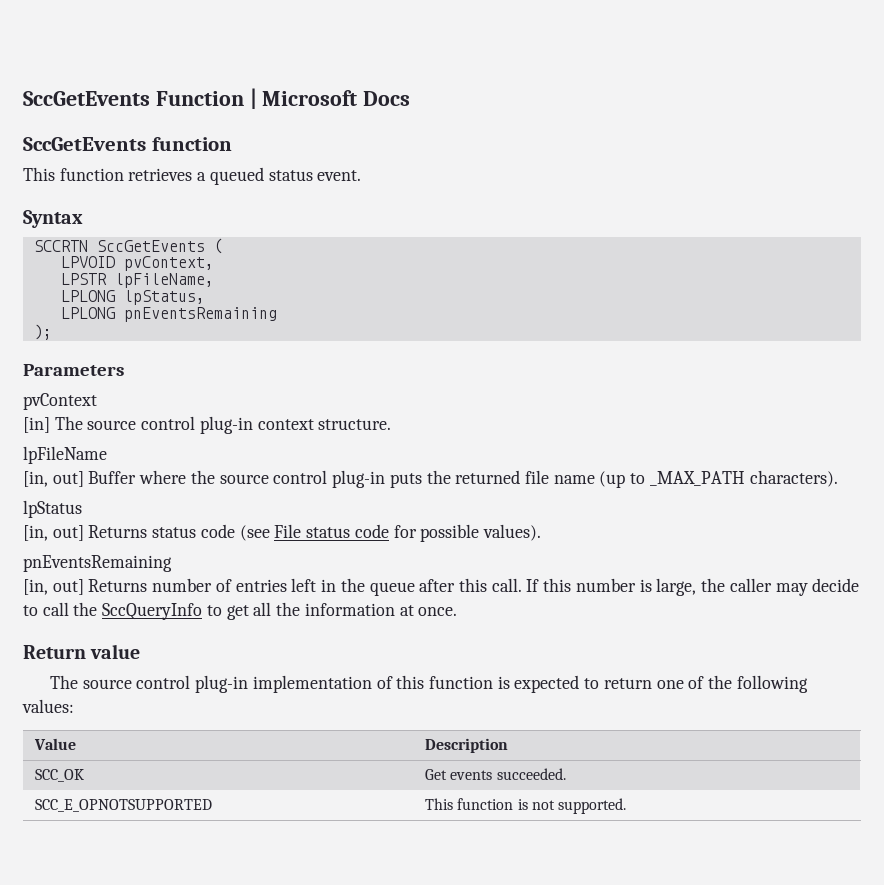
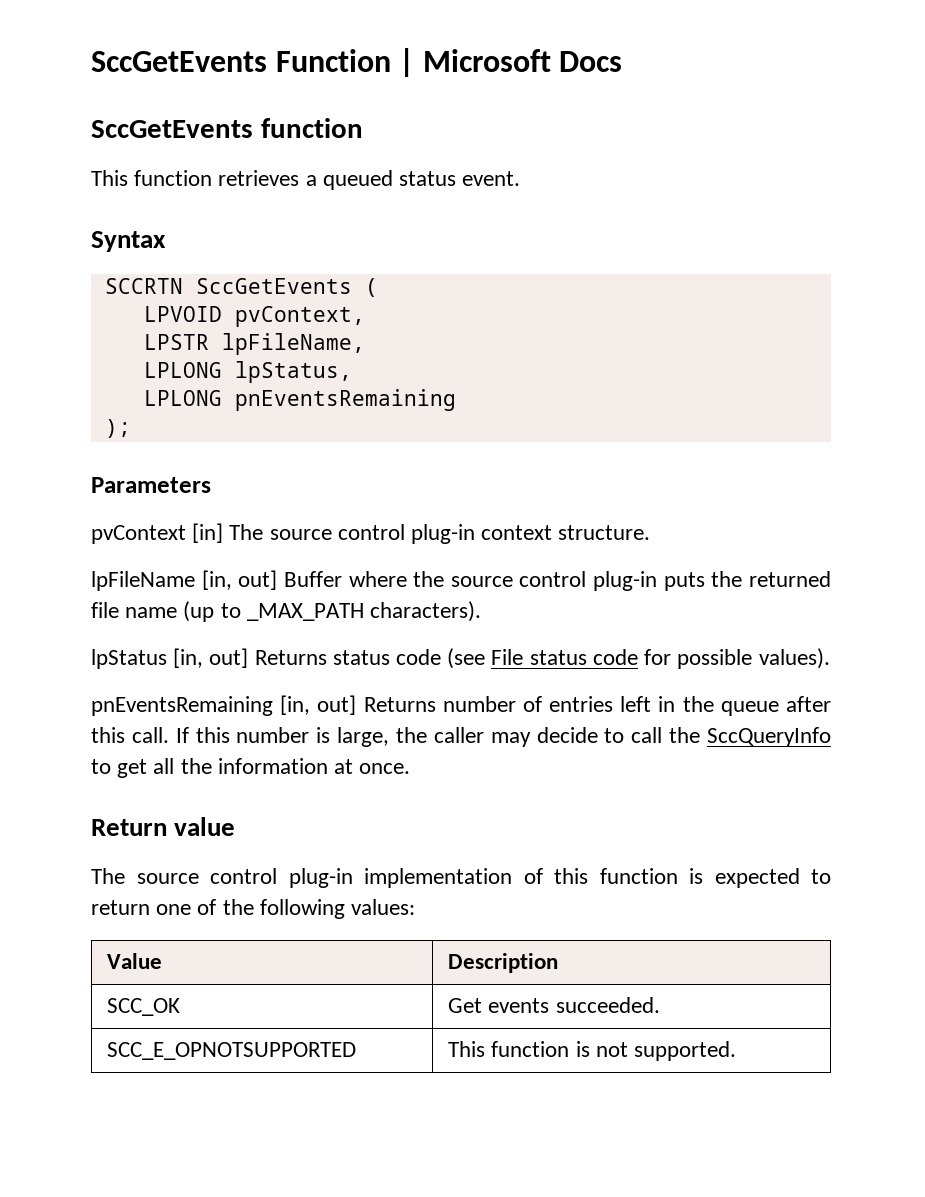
(97, 401) // -> (186, 534) none
(107, 455) // -> (195, 581) none
(82, 509) // -> (167, 659) none
(172, 563) // -> (273, 706) none

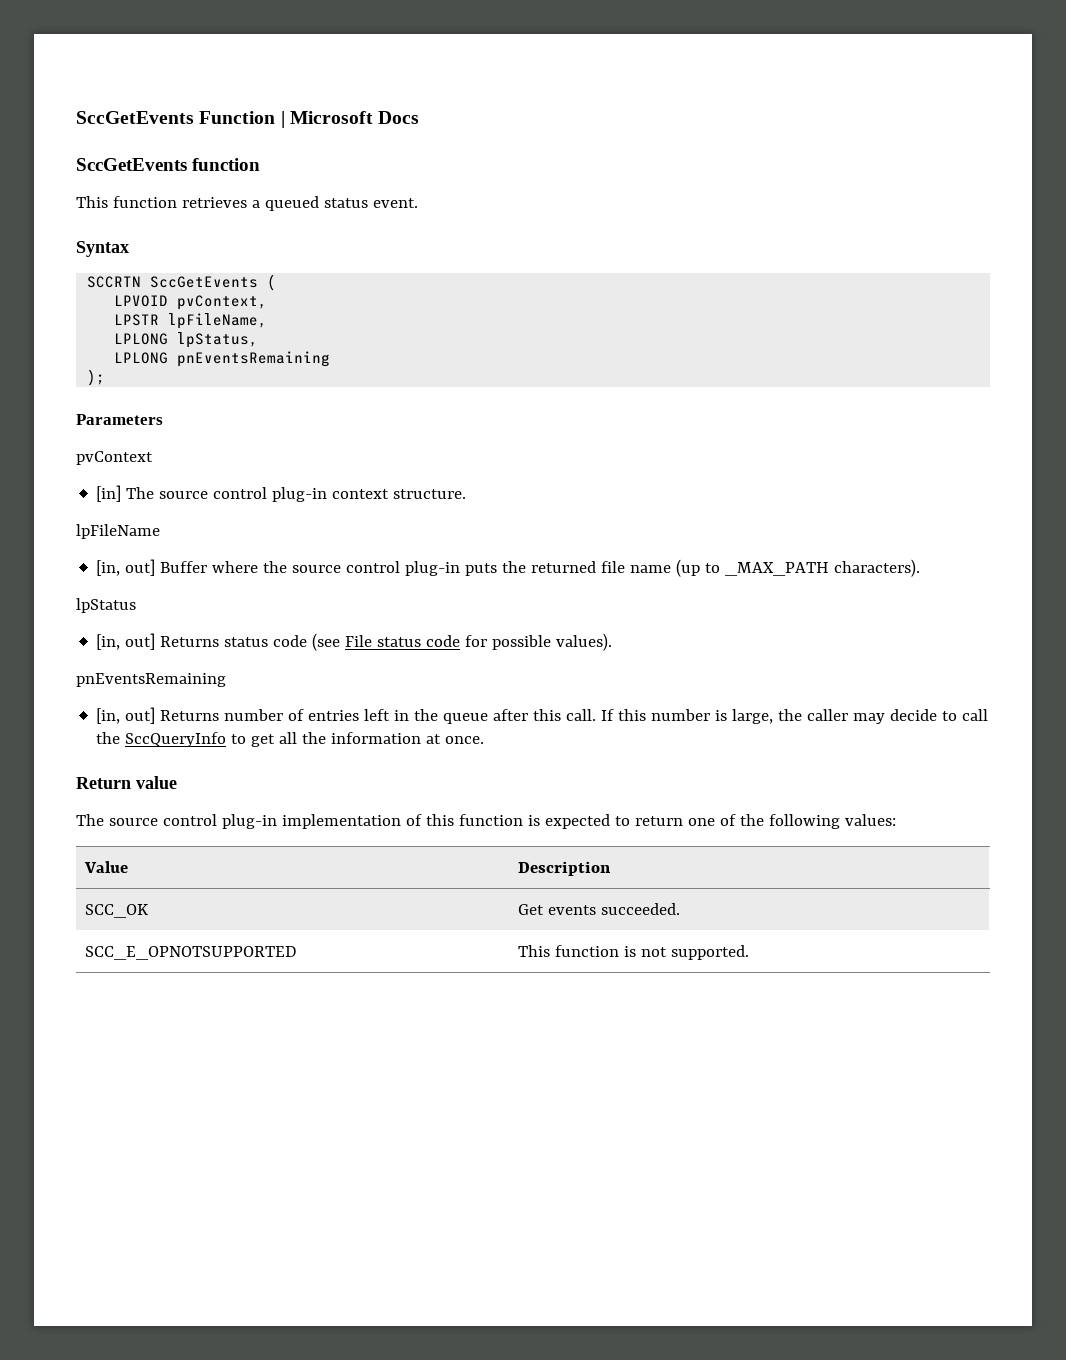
(186, 534) none -> (153, 458) //
(195, 581) none -> (160, 531) //
(167, 659) none -> (136, 605) //
(273, 706) none -> (226, 680) //

